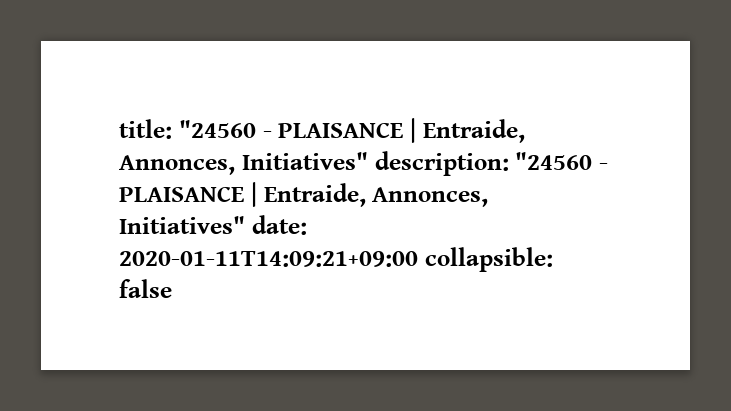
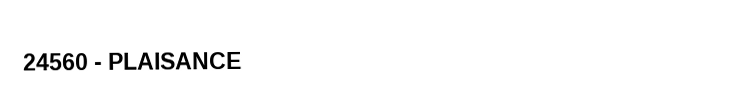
[119,118,525,143] [119,151,608,176] [119,182,489,207] [119,215,307,235] [119,247,553,272] [119,279,172,298] title: "24560 - PLAISANCE | Entraide, Annonces, Initiatives" description: "24560 - PLAISANCE | Entraide, Annonces, Initiatives" date: 2020-01-11T14:09:21+09:00 collapsible: false -> [22,51,243,71] 24560 - PLAISANCE

